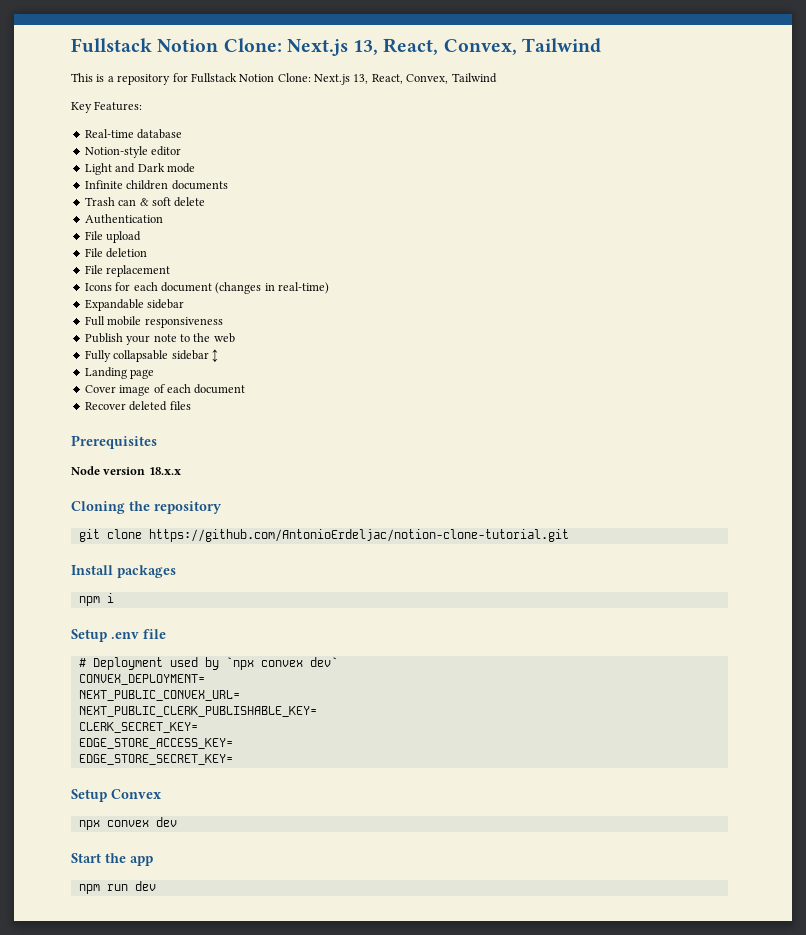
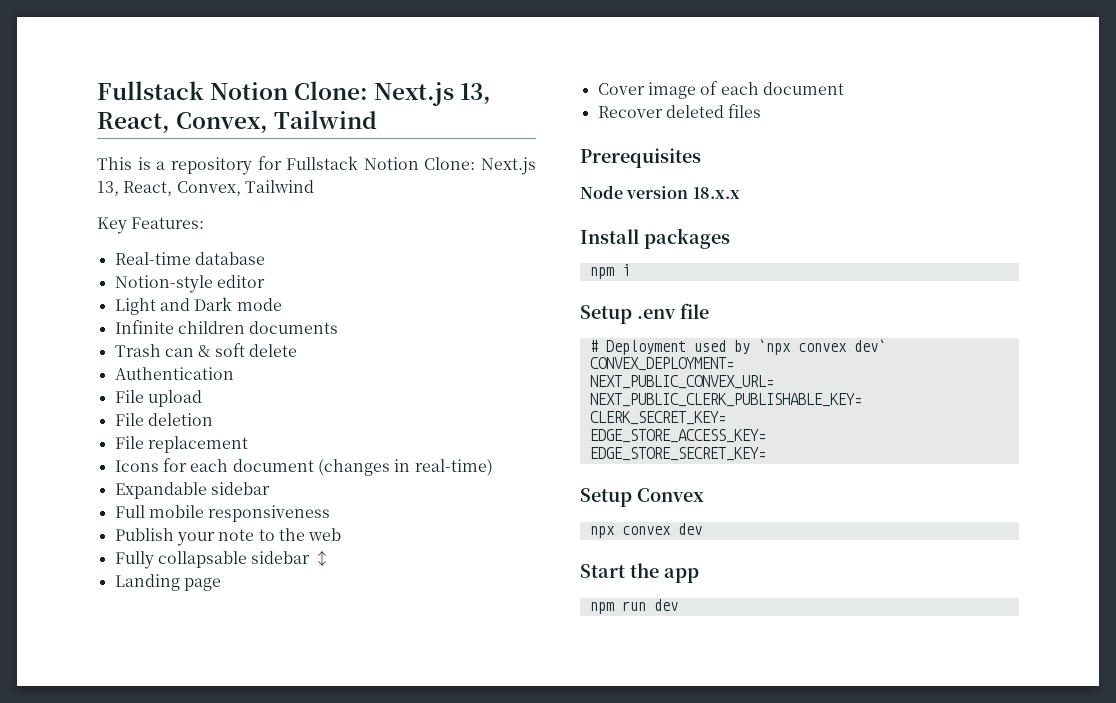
[71,501,222,514] [78,529,569,542] // Cloning the repository // git clone https://github.com/AntonioErdeljac/notion-clone-tutorial.git -> (740, 193) none

